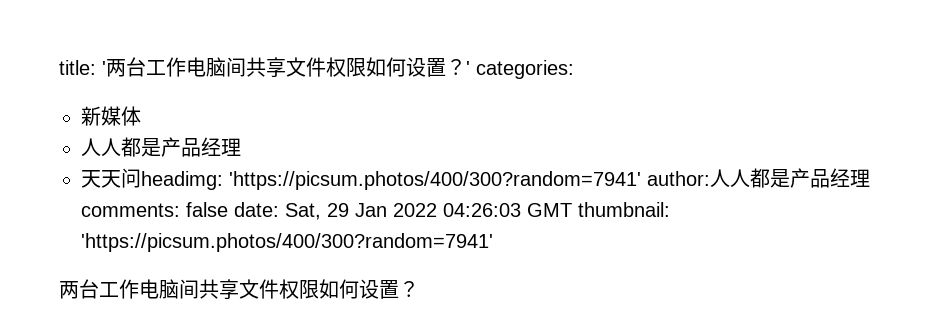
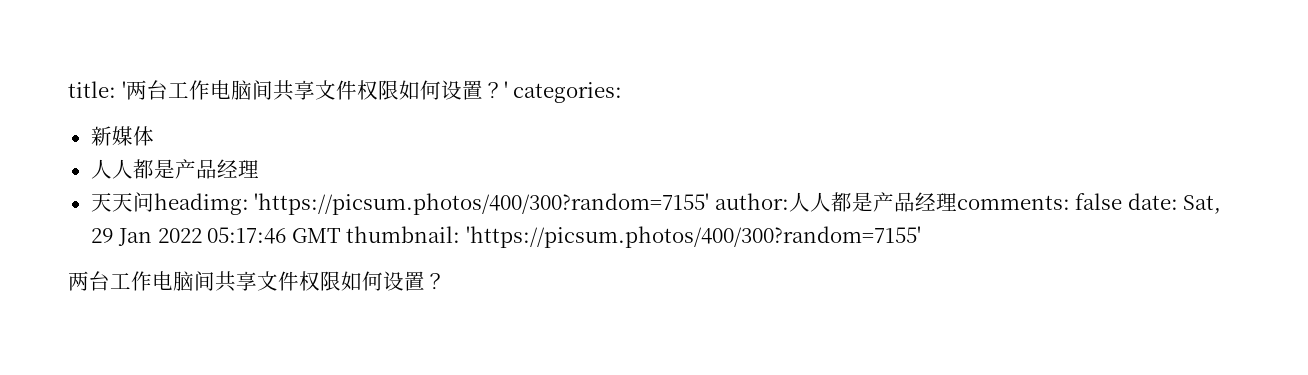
[229,171,641,190] 'https://picsum.photos/400/300?random=7941' -> [254,193,710,215] 'https://picsum.photos/400/300?random=7155'
[443,203,521,217] 04:26:03 -> [207,227,287,244] 05:17:46
[81,233,493,252] 'https://picsum.photos/400/300?random=7941' -> [465,226,921,248] 'https://picsum.photos/400/300?random=7155'

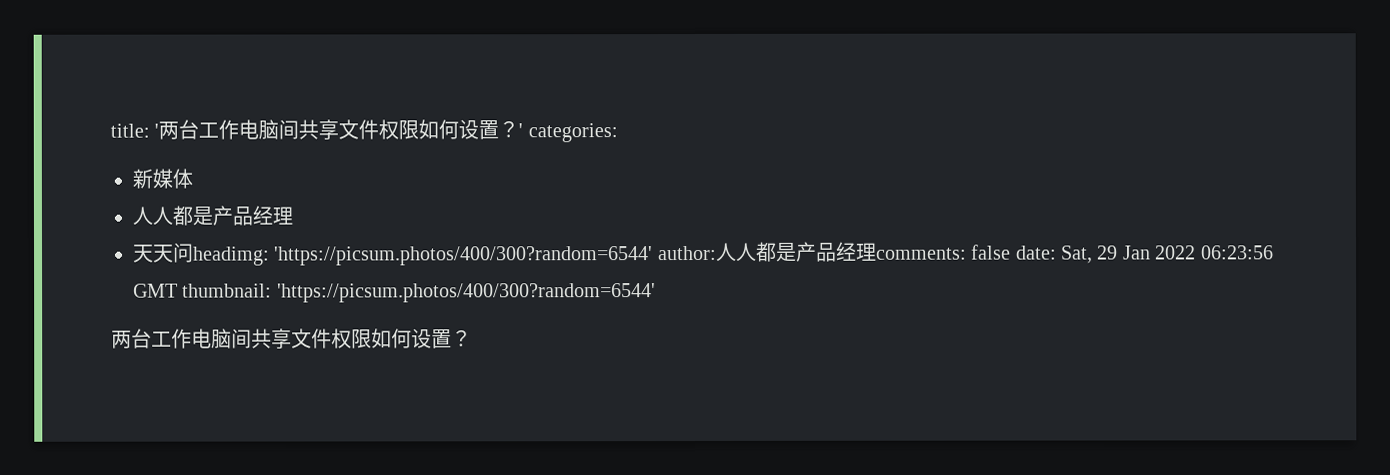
[254,193,710,215] 'https://picsum.photos/400/300?random=7155' -> [274,246,654,266] 'https://picsum.photos/400/300?random=6544'
[207,227,287,244] 05:17:46 -> [1200,245,1274,260] 06:23:56
[465,226,921,248] 'https://picsum.photos/400/300?random=7155' -> [276,283,656,303] 'https://picsum.photos/400/300?random=6544'

